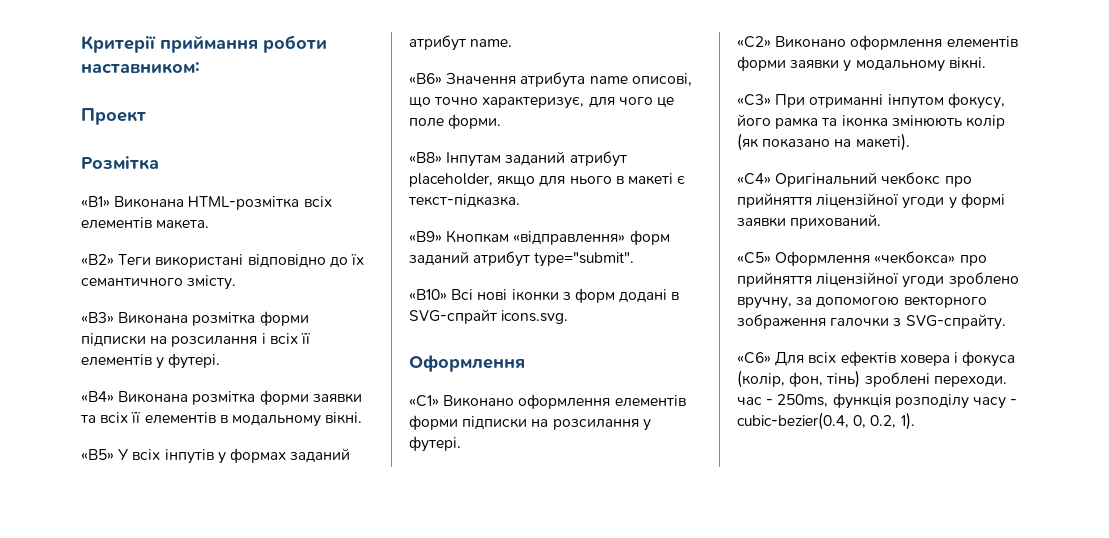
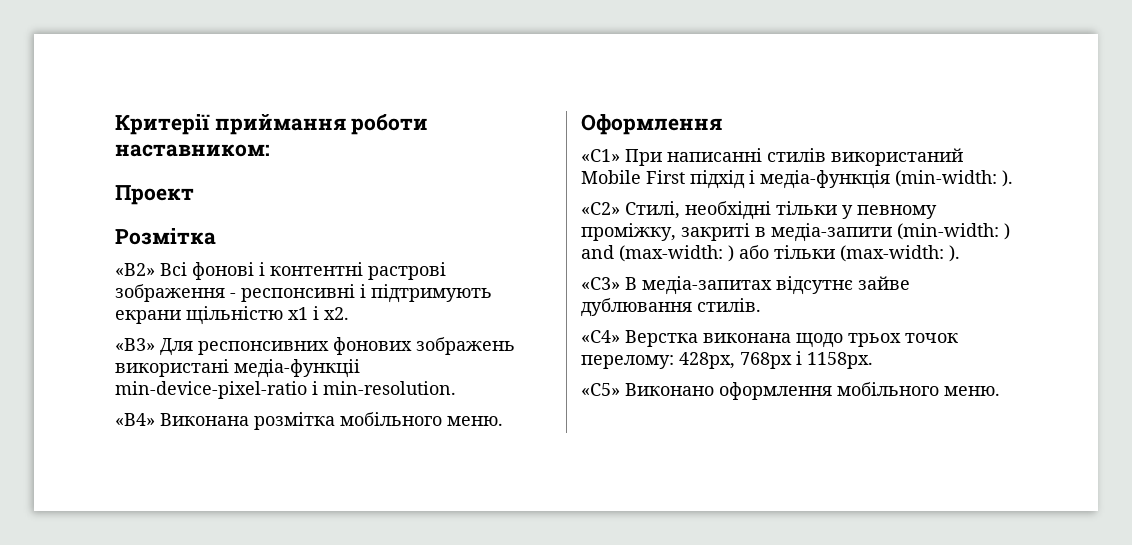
[81,196,332,210] [81,217,210,229] [81,254,364,268] [81,275,237,290] [81,311,309,326] [81,333,310,347] [81,353,221,369] [81,390,362,405] [80,412,363,427] [81,448,351,464] [409,35,513,51] [409,72,692,88] [409,96,674,109] [409,114,502,129] [409,151,627,167] [409,173,686,187] [408,194,520,208] [409,230,670,245] [409,251,635,267] [409,288,680,303] [409,309,569,324] [409,355,525,372] [409,394,686,409] [409,415,651,431] [409,436,461,452] [737,35,1018,50] [737,56,986,72] [737,93,1005,109] [737,114,1005,129] [737,133,910,151] [737,172,972,187] [737,193,1005,209] [737,214,882,229] [737,251,987,266] [737,272,1019,288] [737,296,987,309] [737,314,1006,330] [737,351,1016,367] [737,370,1007,388] [737,393,1018,409] [737,412,915,430] «B1» Виконана HTML-розмітка всіх елементів макета. // «B2» Теги використані відповідно до їх семантичного змісту. // «B3» Виконана розмітка форми підписки на розсилання і всіх її елементів у футері. // «B4» Виконана розмітка форми заявки та всіх її елементів в модальному вікні. // «B5» У всіх інпутів у формах заданий атрибут name. // «B6» Значення атрибута name описові, що точно характеризує, для чого це поле форми. // «B8» Інпутам заданий атрибут placeholder, якщо для нього в макеті є текст-підказка. // «B9» Кнопкам «відправлення» форм заданий атрибут type="submit". // «B10» Всі нові іконки з форм додані в SVG-спрайт icons.svg. // Оформлення // «C1» Виконано оформлення елементів форми підписки на розсилання у футері. // «C2» Виконано оформлення елементів форми заявки у модальному вікні. // «C3» При отриманні інпутом фокусу, його рамка та іконка змінюють колір (як показано на макеті). // «C4» Оригінальний чекбокс про прийняття ліцензійної угоди у формі заявки прихований. // «C5» Оформлення «чекбокса» про прийняття ліцензійної угоди зроблено вручну, за допомогою векторного зображення галочки з SVG-спрайту. // «C6» Для всіх ефектів ховера і фокуса (колір, фон, тінь) зроблені переходи. час - 250ms, функція розподілу часу - cubic-bezier(0.4, 0, 0.2, 1). -> [115,262,446,280] [115,284,492,303] [115,306,349,325] [115,337,515,356] [115,359,360,378] [115,381,456,399] [115,412,503,430] [581,114,722,135] [581,148,963,166] [581,170,1013,189] [581,201,937,220] [581,223,1010,242] [581,245,960,262] [581,276,910,295] [581,298,761,317] [581,330,958,348] [581,351,873,369] [581,382,1000,400] «B2» Всі фонові і контентні растрові зображення - респонсивні і підтримують екрани щільністю x1 і x2. // «B3» Для респонсивних фонових зображень використані медіа-функціі min-device-pixel-ratio і min-resolution. // «B4» Виконана розмітка мобільного меню. // Оформлення // «C1» При написанні стилів використаний Mobile First підхід і медіа-функція (min-width: ). // «C2» Стилі, необхідні тільки у певному проміжку, закриті в медіа-запити (min-width: ) and (max-width: ) або тільки (max-width: ). // «C3» В медіа-запитах відсутнє зайве дублювання стилів. // «C4» Верстка виконана щодо трьох точок перелому: 428px, 768px і 1158px. // «C5» Виконано оформлення мобільного меню.

